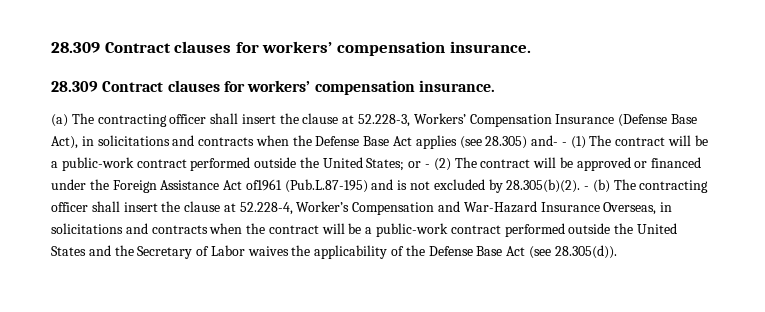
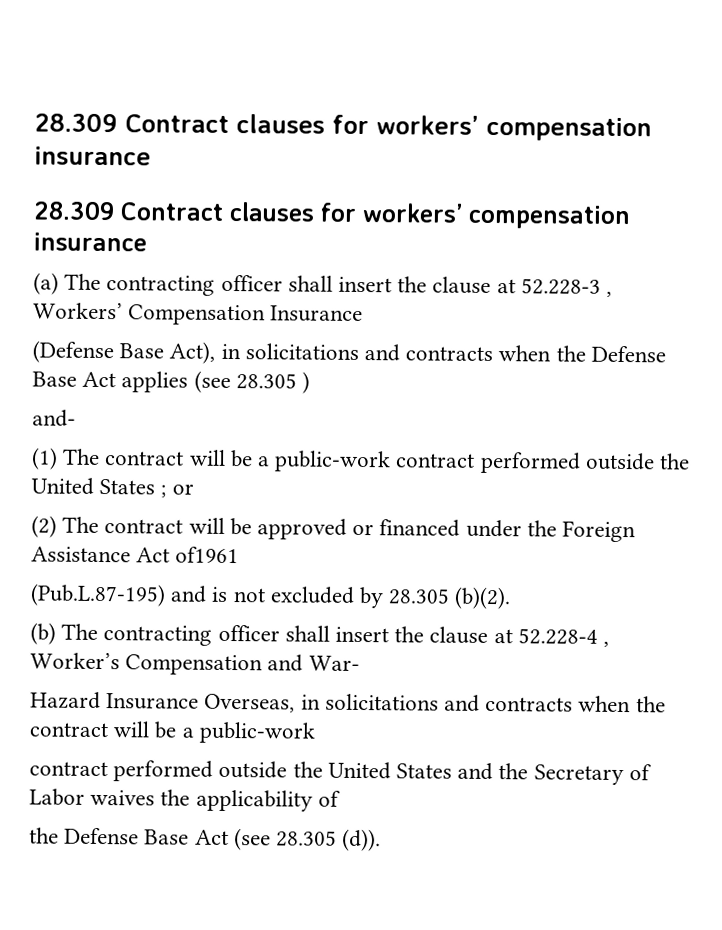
[51,41,531,56] [51,80,495,95] 28.309 Contract clauses for workers’ compensation insurance. // 28.309 Contract clauses for workers’ compensation insurance. -> [34,113,652,142] [34,146,151,166] [33,201,630,230] [33,232,147,252] 28.309 Contract clauses for workers’ compensation insurance // 28.309 Contract clauses for workers’ compensation insurance
[358,114,411,127] 52.228-3, -> [520,278,613,297] 52.228-3 ,
(615, 119) none -> (364, 314) //
[485,136,528,149] 28.305) -> [235,371,311,394] 28.305 ) //
[561,142,567,146] - -> (76, 418) //
[366,158,431,171] States; or - -> [99,478,194,498] States ; or //
(282, 185) none -> (240, 555) //
[506,179,590,193] 28.305(b)(2). - -> [388,586,512,610] 28.305 (b)(2). //
[239,202,293,215] 52.228-4, -> [517,628,610,647] 52.228-4 ,
[463,201,537,213] War-Hazard -> [308,655,360,671] [30,691,101,710] War- // Hazard
(449, 230) none -> (316, 732) //
(405, 251) none -> (341, 798) //
[554,245,617,259] 28.305(d)). -> [276,828,382,852] 28.305 (d)).

